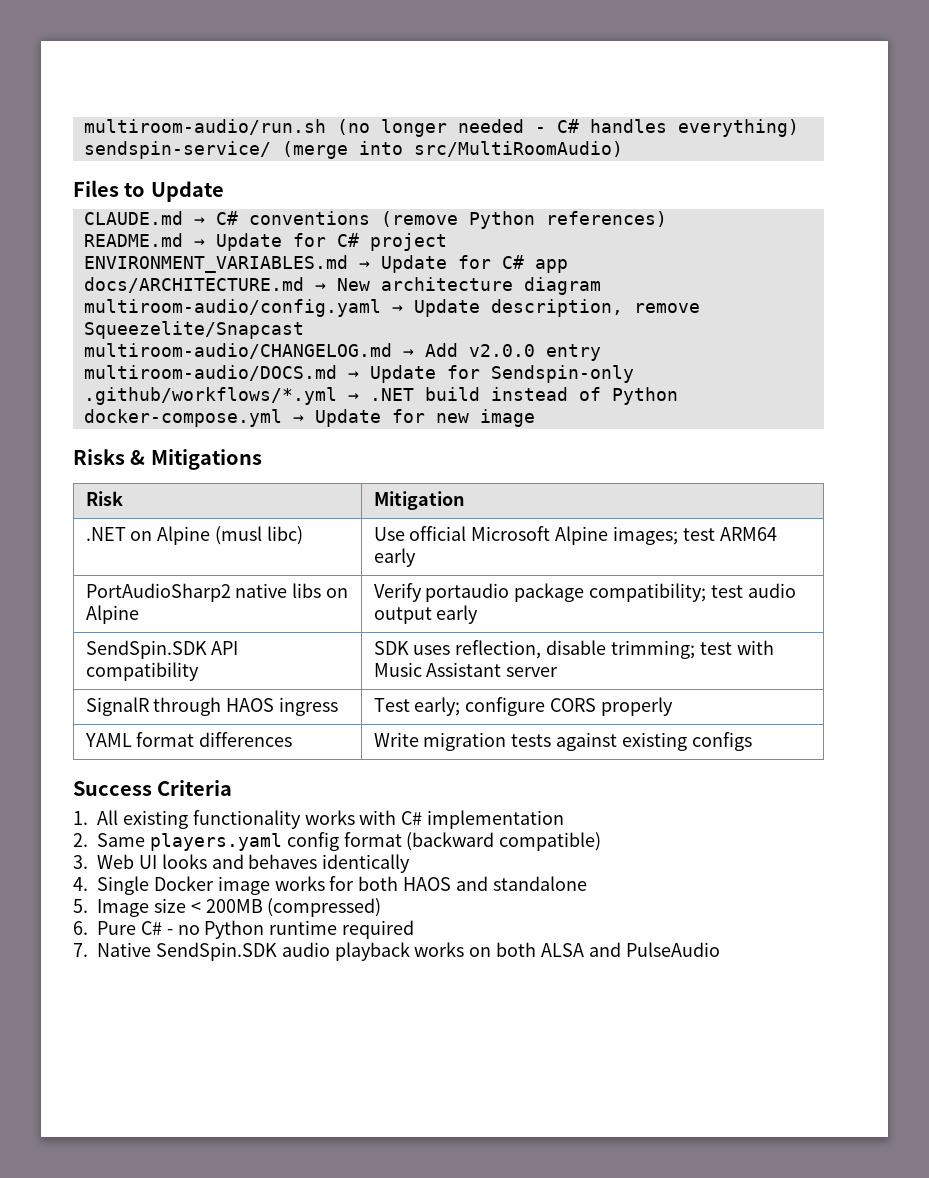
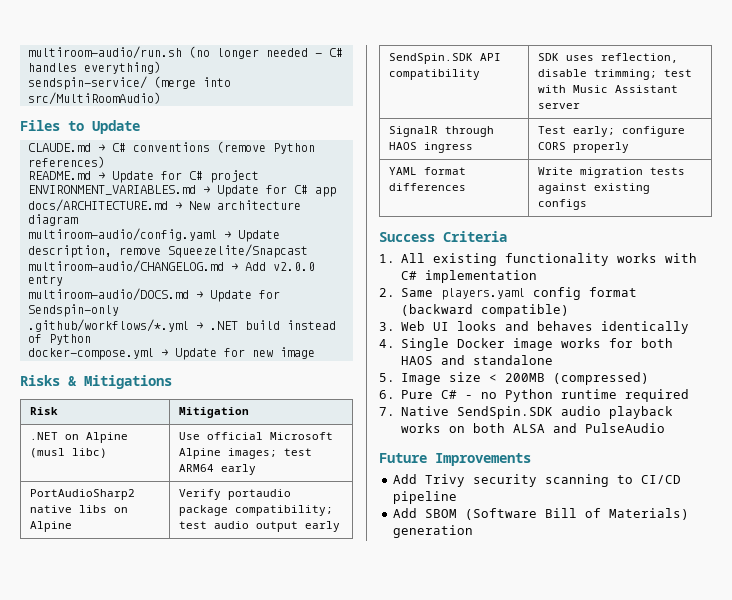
(720, 949) none -> [379,453,531,466] [392,474,681,487] [392,491,457,504] [392,508,689,520] [392,525,473,538] // Future Improvements // Add Trivy security scanning to CI/CD pipeline // Add SBOM (Software Bill of Materials) generation

